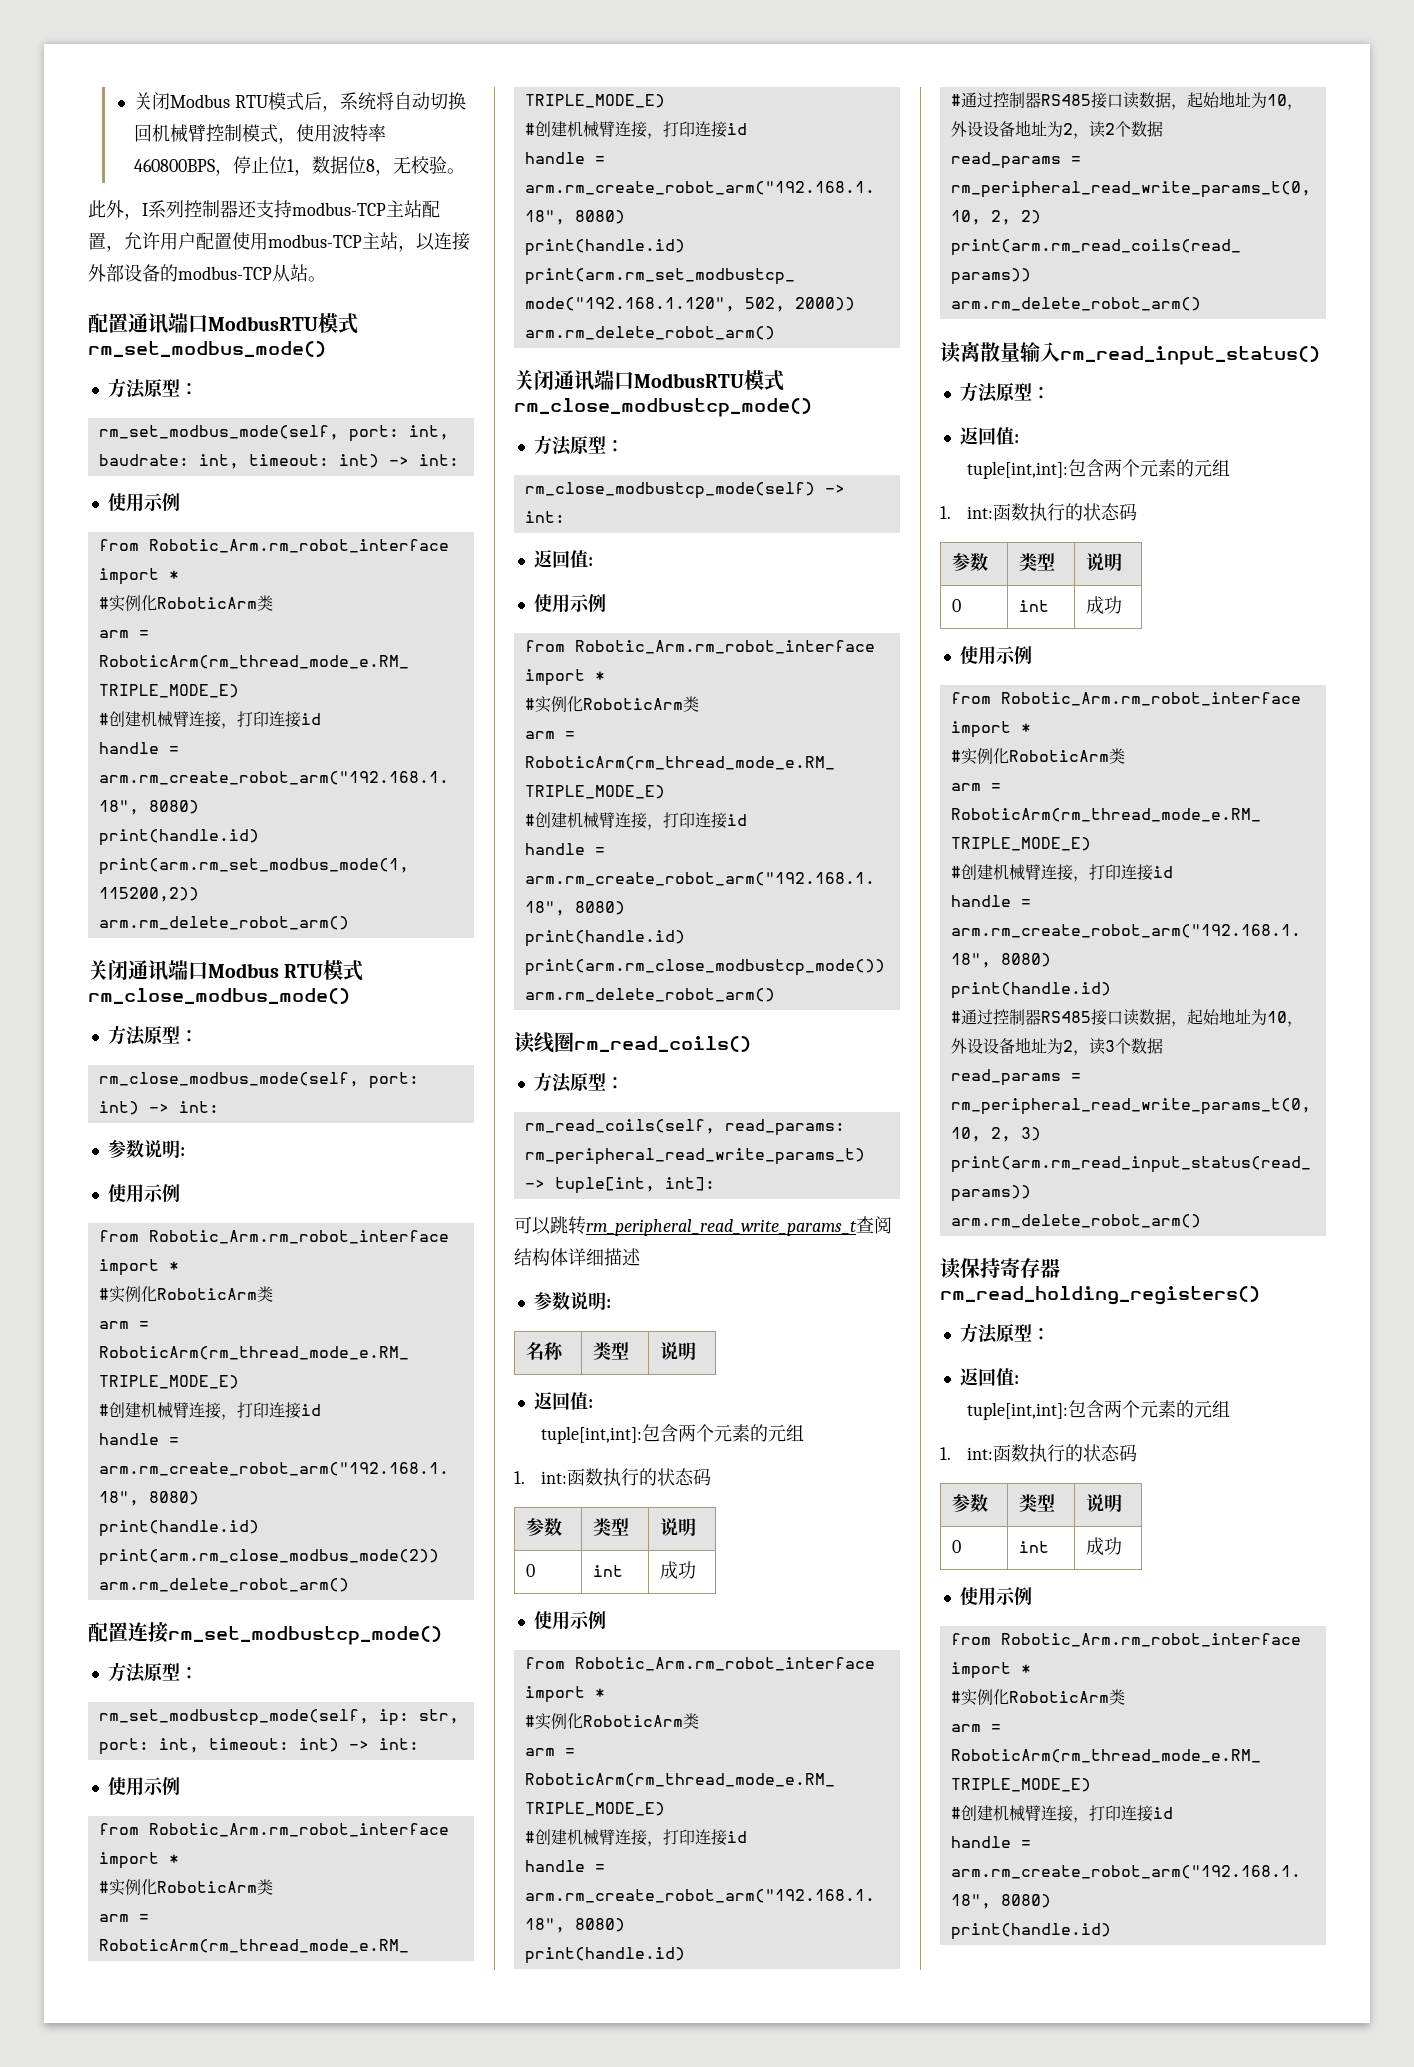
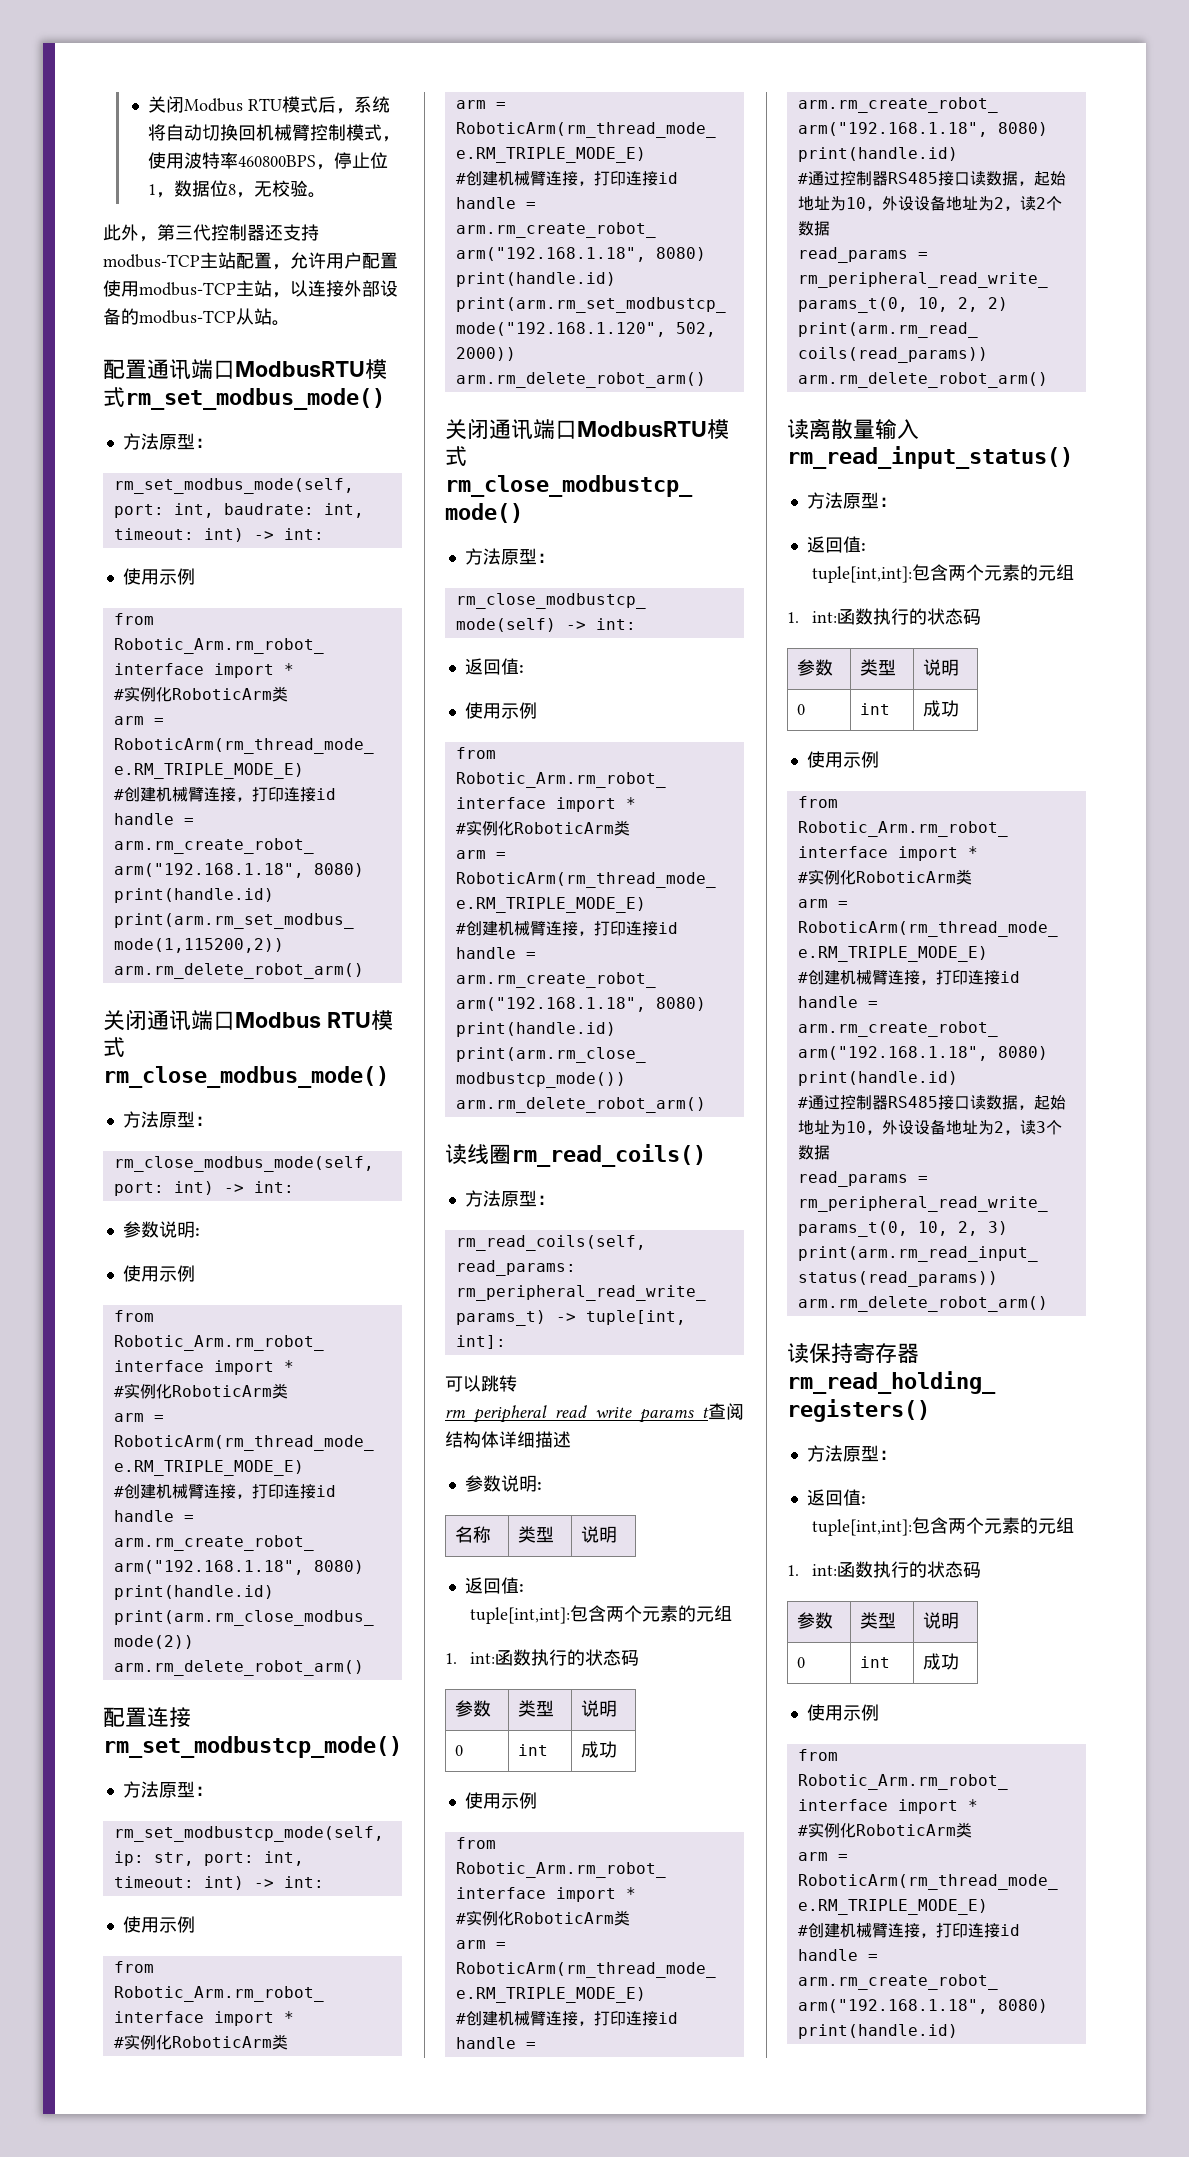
[142,200,184,218] I系列 -> [157,224,211,241] 第三代

